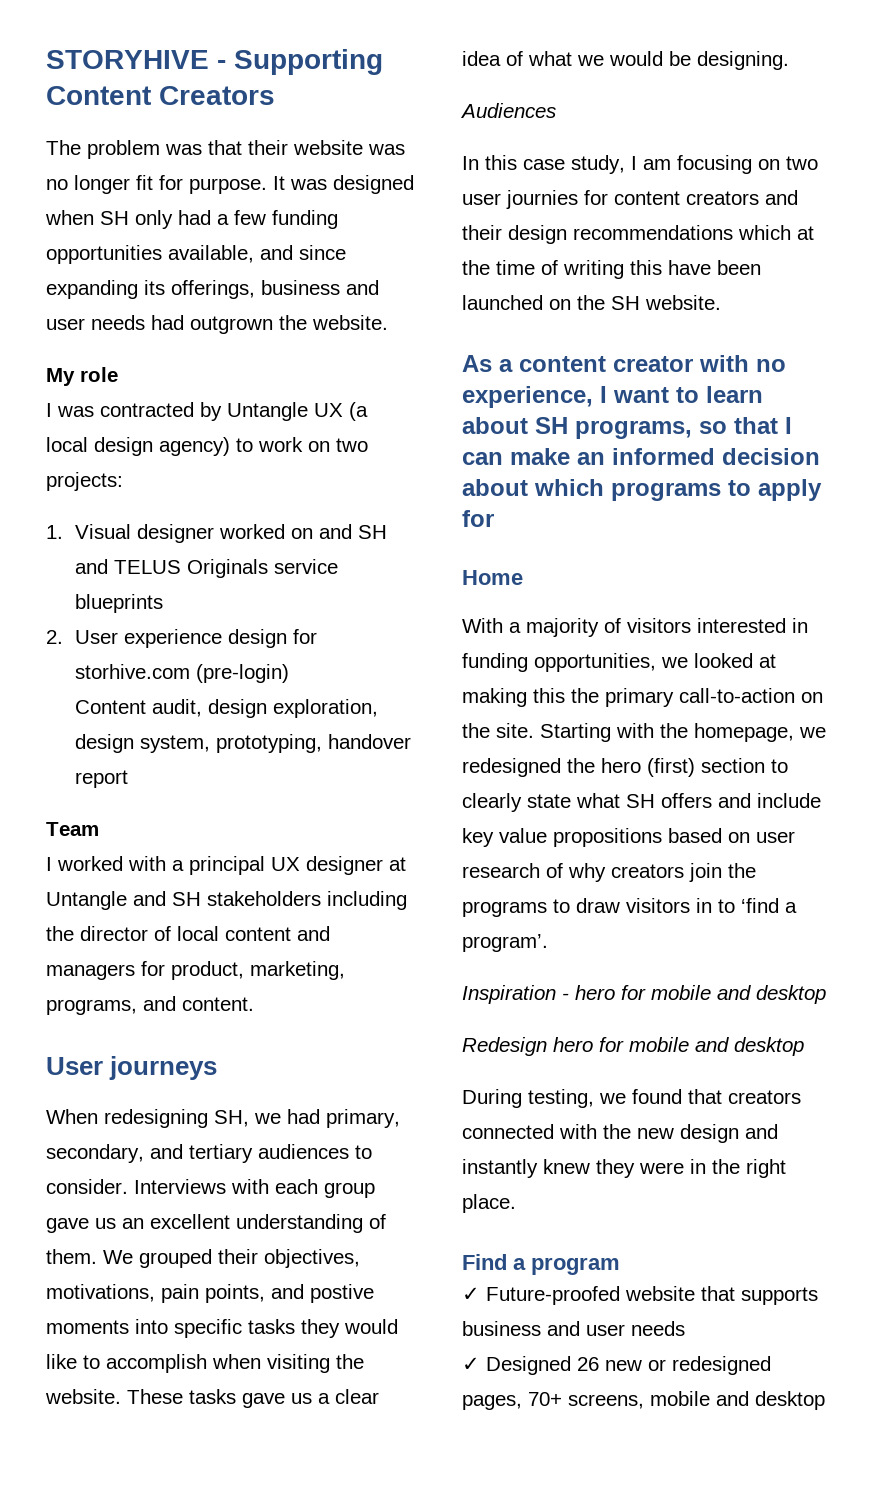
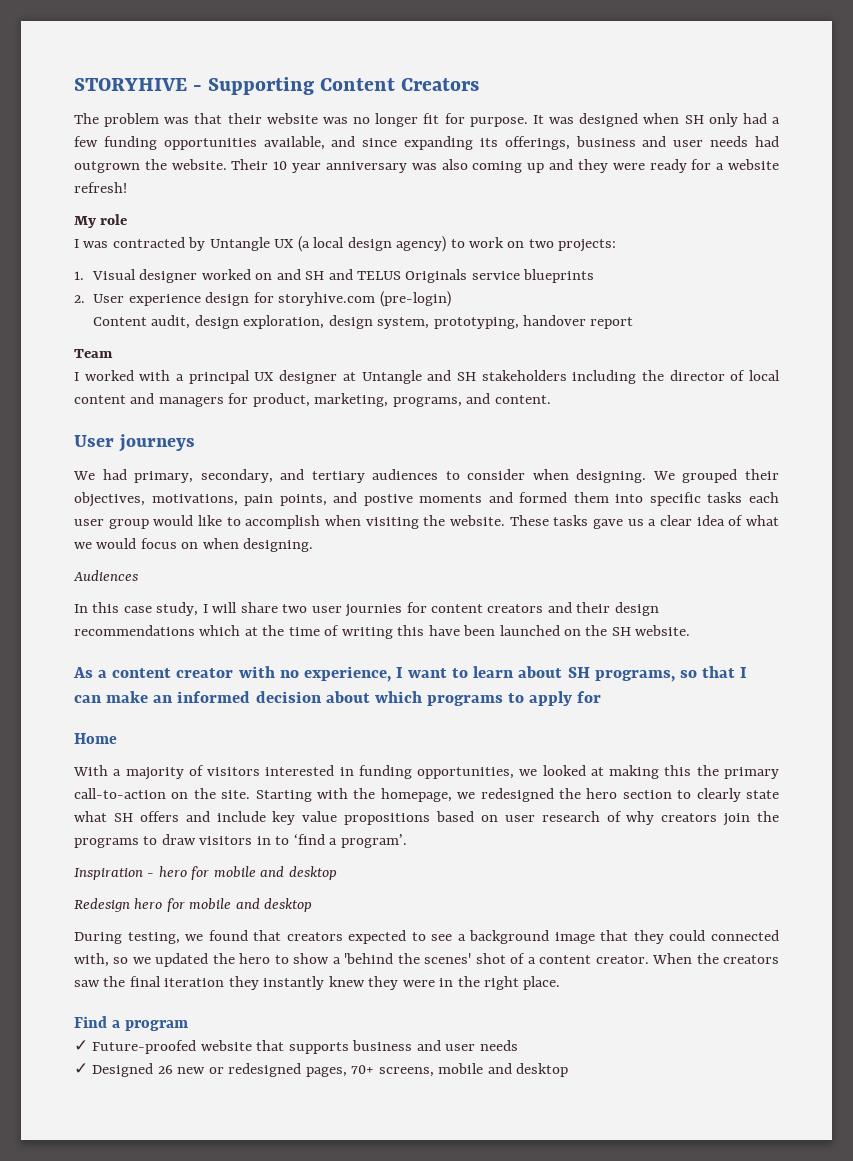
(388, 322) none -> [231,159,780,173] [74,182,127,193] Their 10 year anniversary was also coming up and they were ready for a website refresh!
[75,664,191,679] storhive.com -> [278,292,376,306] storyhive.com
[46,1109,281,1128] When redesigning SH, we -> [73,471,95,480] We
[46,1179,375,1198] [46,1214,386,1233] [46,1249,97,1264] consider. Interviews with each group gave us an excellent understanding of them. -> [467,469,647,483] consider when designing.
[135,1319,340,1338] into specific tasks they -> [488,492,780,506] [74,519,149,529] and formed them into specific tasks each user group
[669,51,691,66] be -> [140,538,239,549] focus on when
[643,155,780,174] am focusing on -> [212,602,278,613] will share
[647,758,695,777] (first) -> (618, 793) none
[462,1124,778,1143] connected with the new design and -> [348,930,779,944] [74,953,780,967] [74,976,259,990] expected to see a background image that they could connected with, so we updated the hero to show a 'behind the scenes' shot of a content creator. When the creators saw the final iteration they

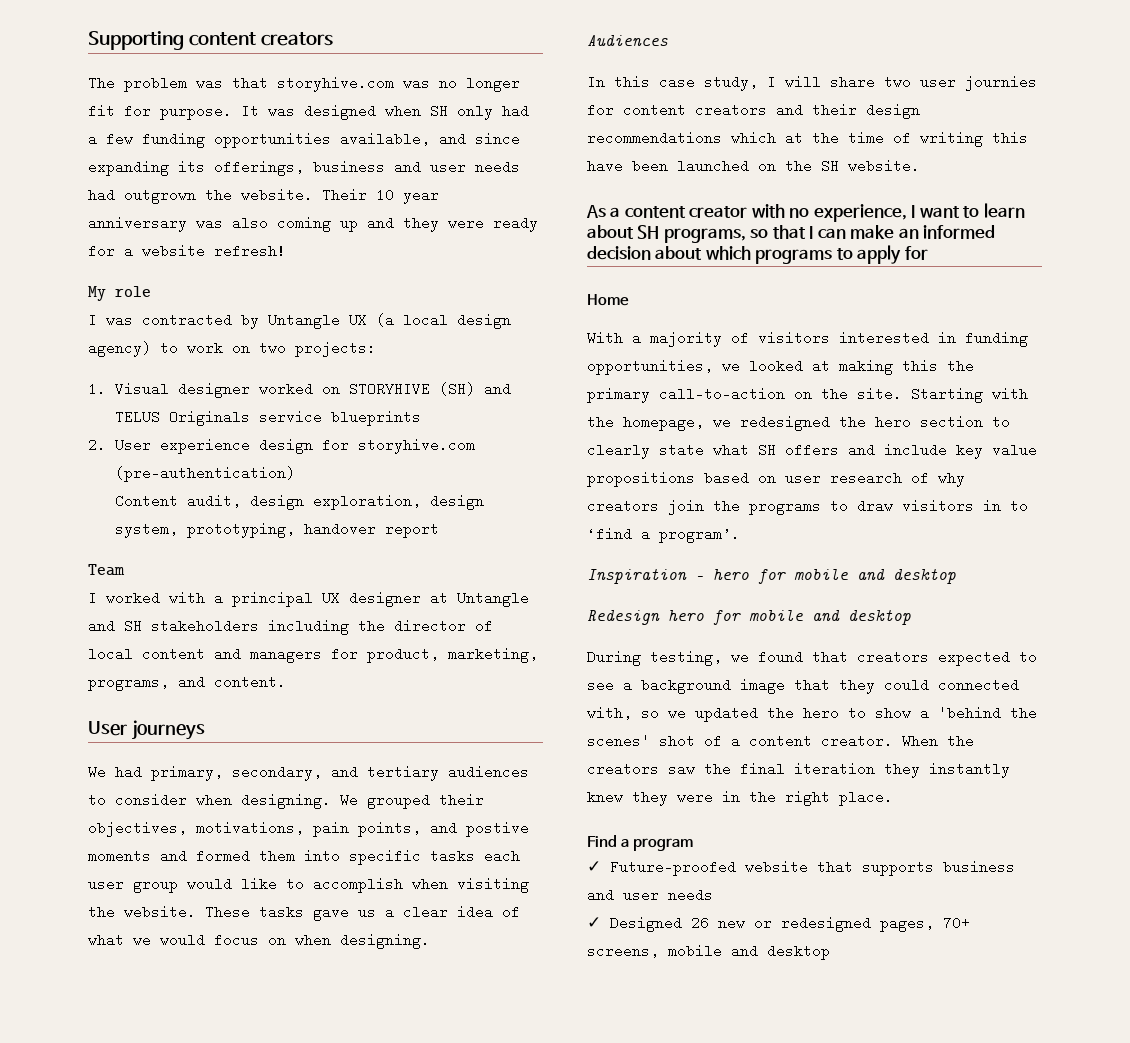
[74,77,480,95] STORYHIVE - Supporting Content Creators -> [88,31,334,50] Supporting content creators
[227,113,318,124] their website -> [277,76,394,92] storyhive.com
[276,269,325,280] and SH -> [348,382,475,396] STORYHIVE (SH)
[379,291,451,307] (pre-login) -> [114,466,295,482] (pre-authentication)

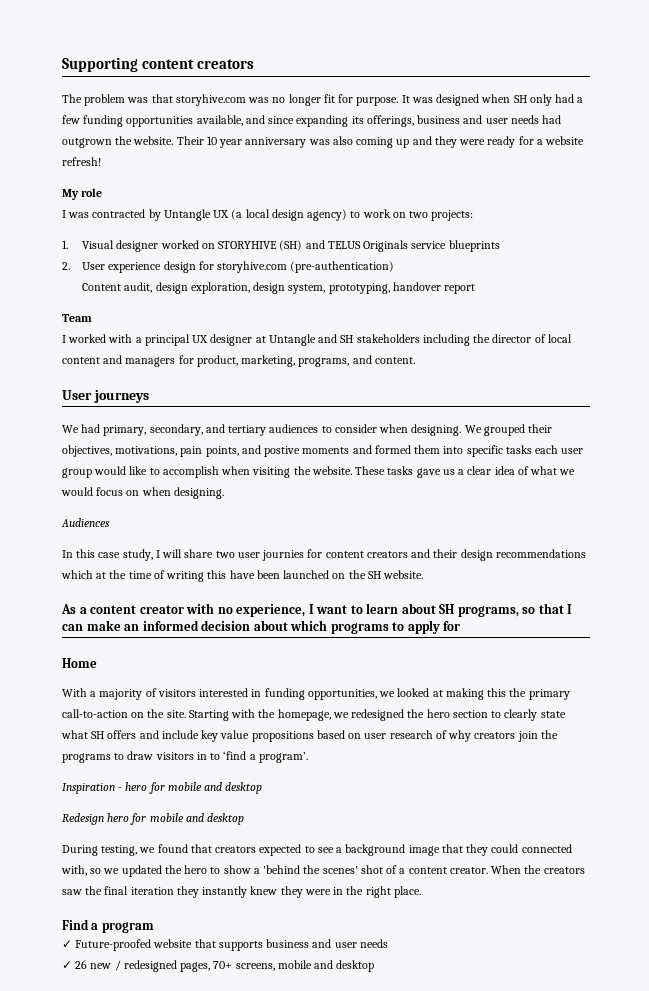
[610,916,682,932] Designed -> (72, 965) none
[754,921,772,928] or -> [114,960,121,971] /

